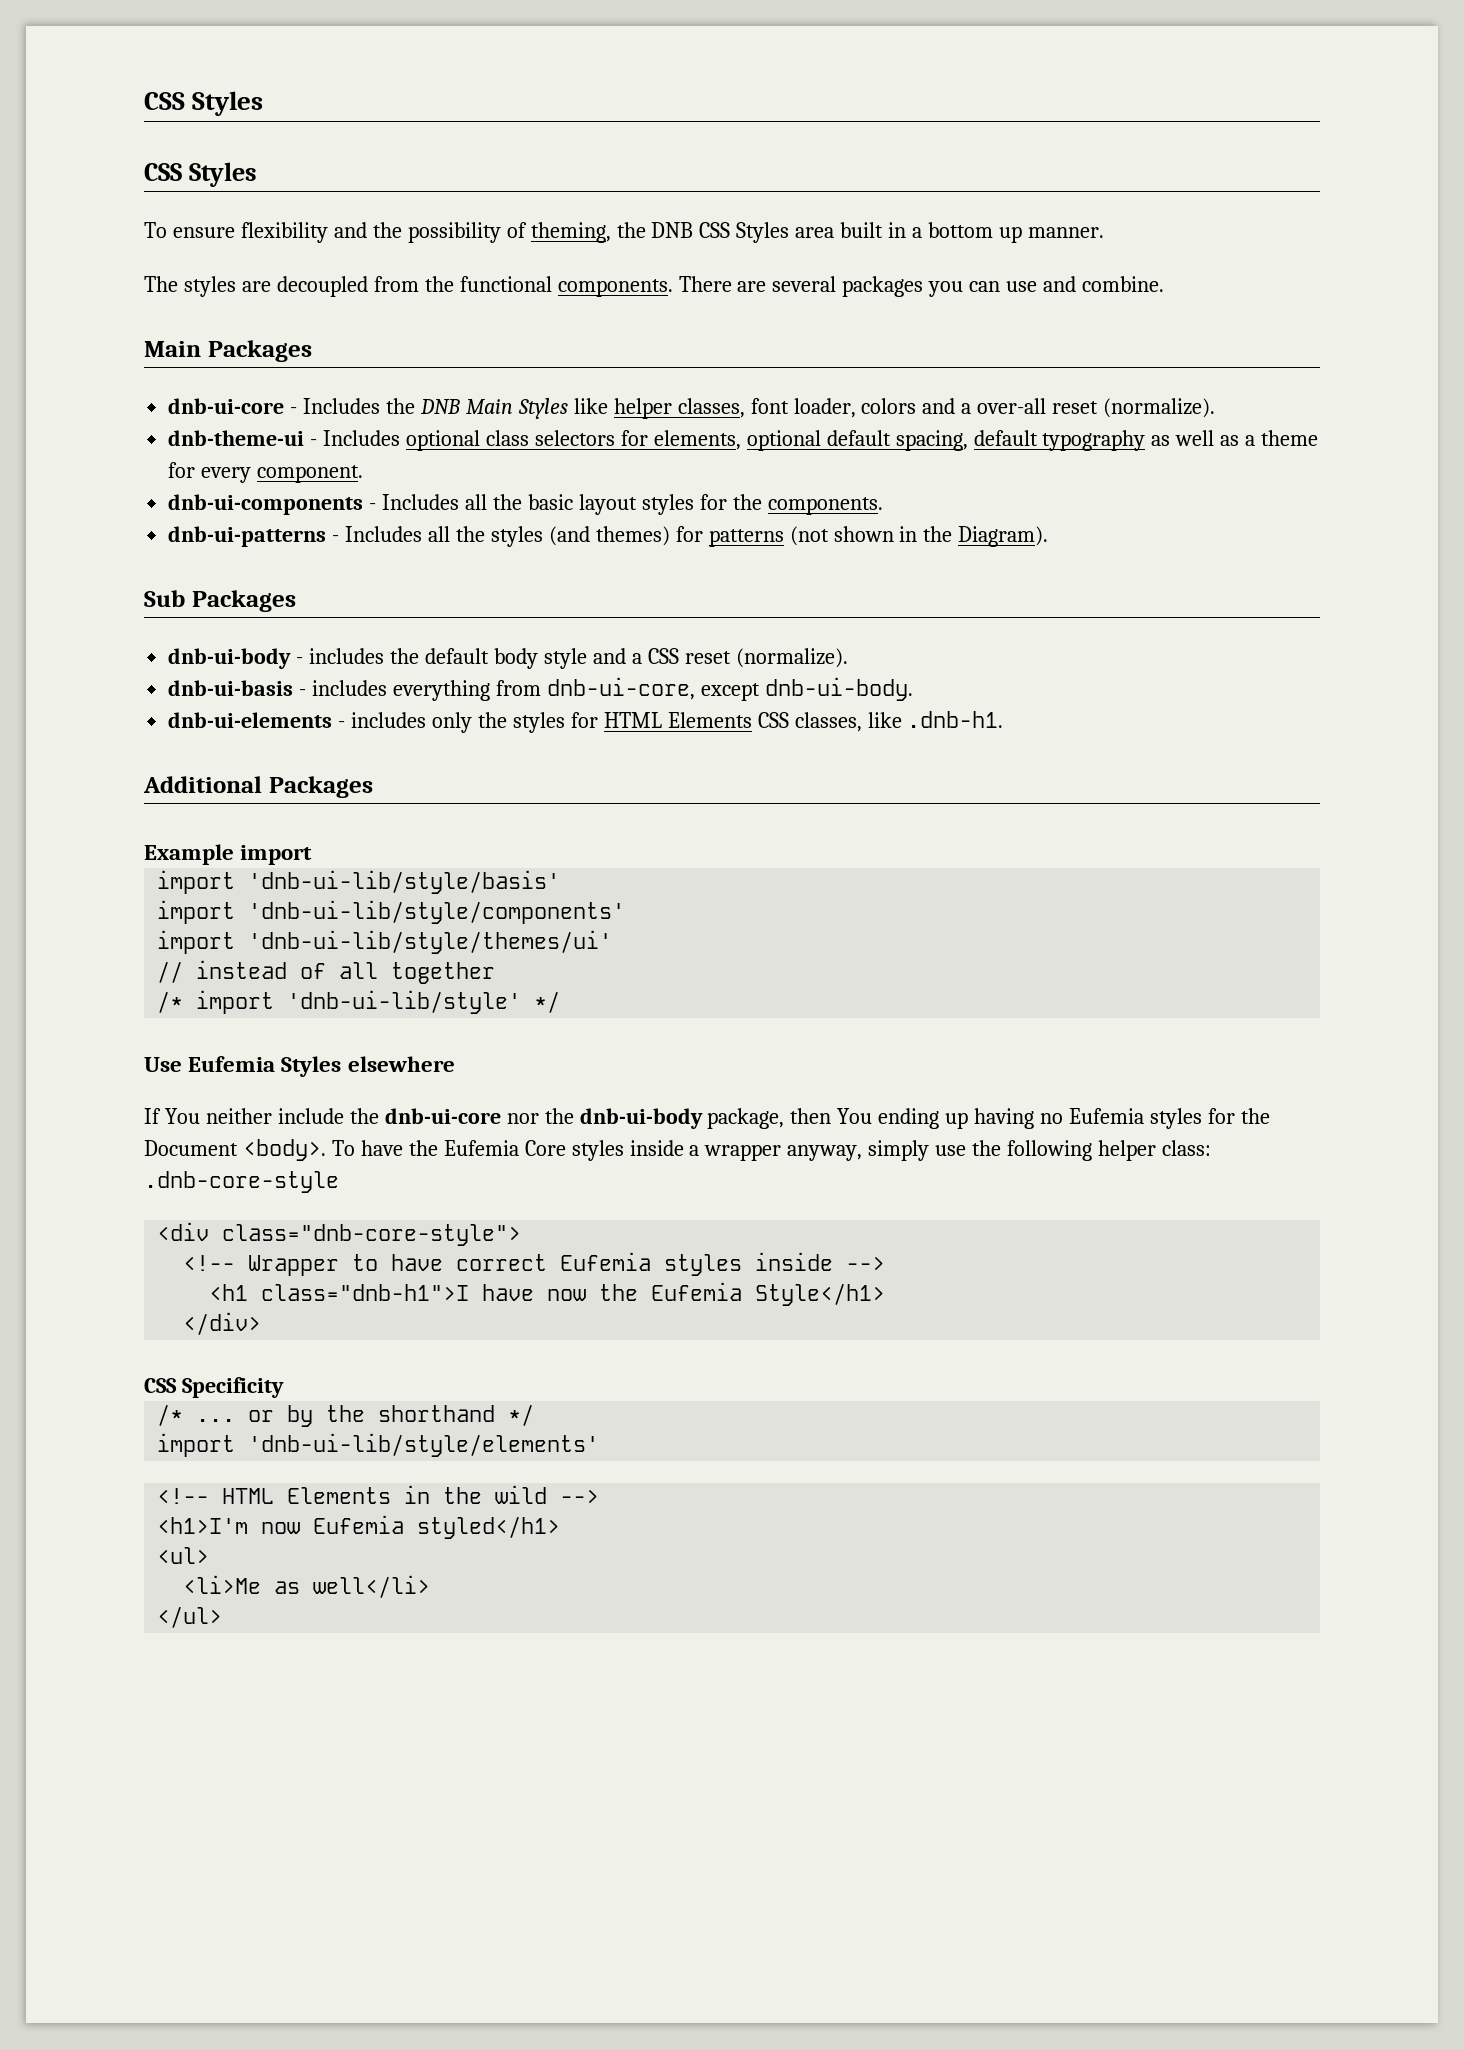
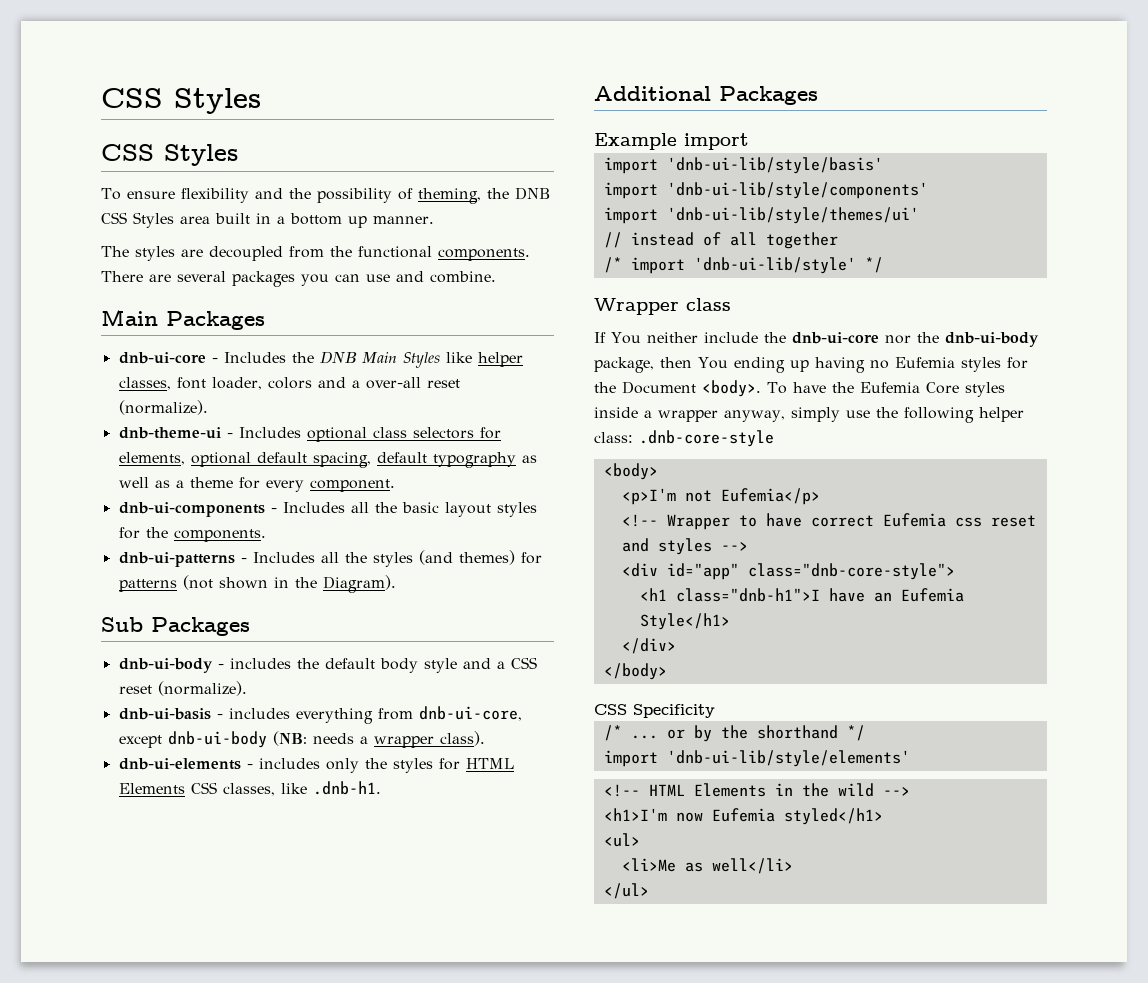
[764,677,913,701] dnb-ui-body. -> [167,731,485,748] dnb-ui-body (NB: needs a wrapper class).
[144,1056,455,1077] Use Eufemia Styles elsewhere -> [594,298,731,315] Wrapper class
[157,1222,522,1246] <div class="dnb-core-style"> -> [603,463,658,480] [621,488,820,505] <body> // <p>I'm not Eufemia</p>
[664,1252,886,1276] styles inside --> -> [954,515,1036,527] [621,538,748,555] [621,563,955,580] css reset and styles --> // <div id="app" class="dnb-core-style">
[547,1284,639,1301] now the -> [873,592,892,602] an
(262, 1323) none -> [603,663,667,680] // </body>

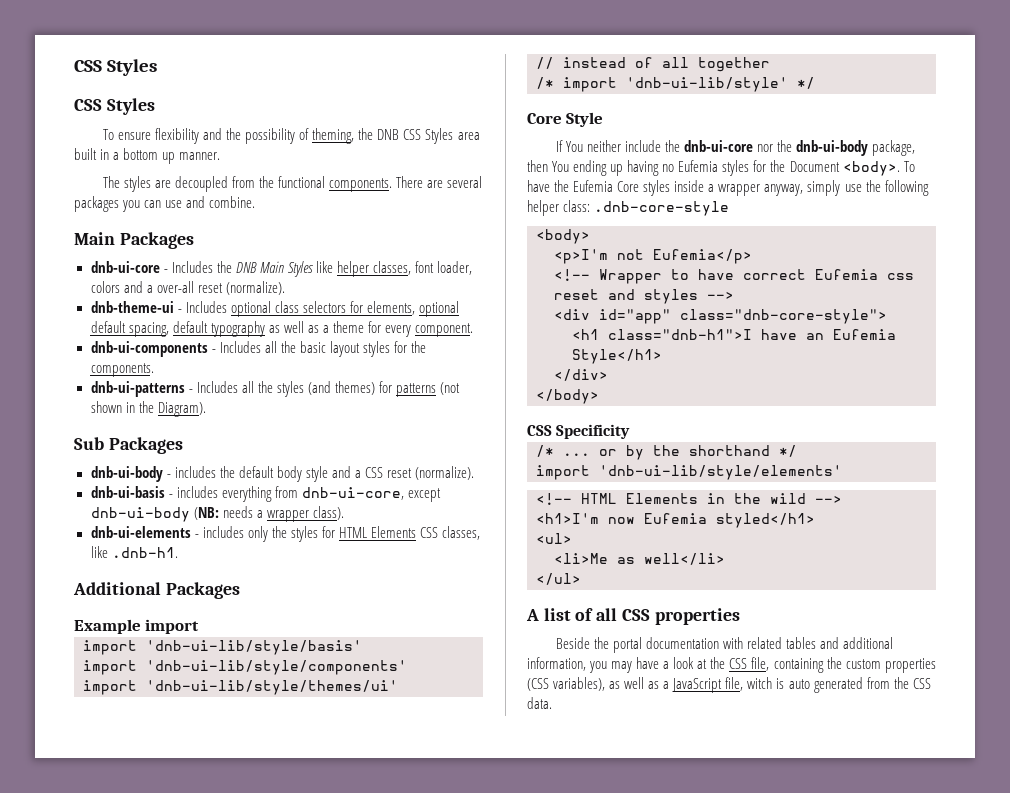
[594,298,731,315] Wrapper class -> [527,112,604,127] Core Style
(649, 891) none -> [526,608,740,625] [555,637,894,653] [527,657,936,673] [527,677,931,693] [527,697,552,709] // A list of all CSS properties // Beside the portal documentation with related tables and additional information, you may have a look at the CSS file, containing the custom properties (CSS variables), as well as a JavaScript file, witch is auto generated from the CSS data.

